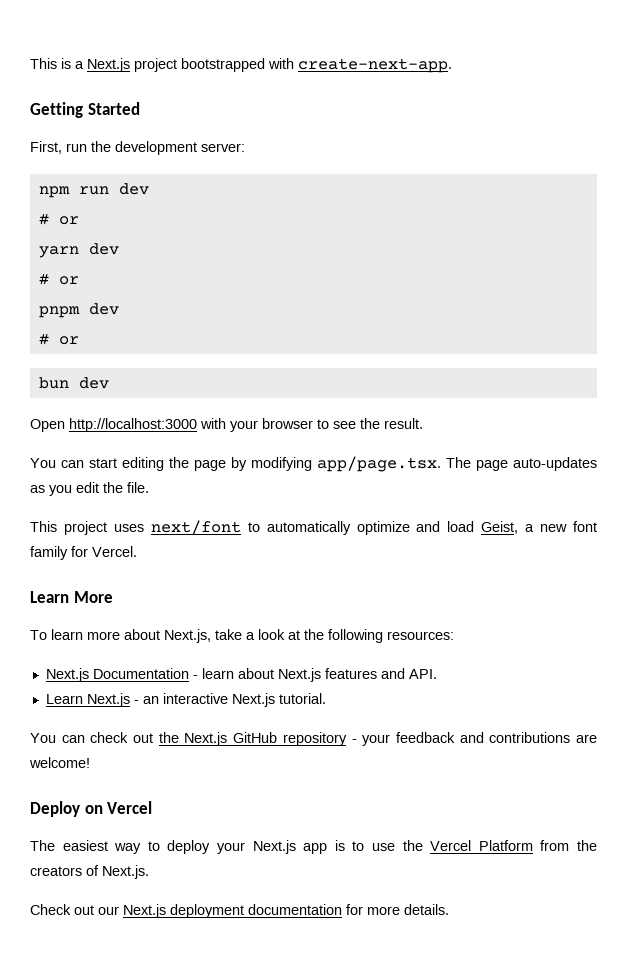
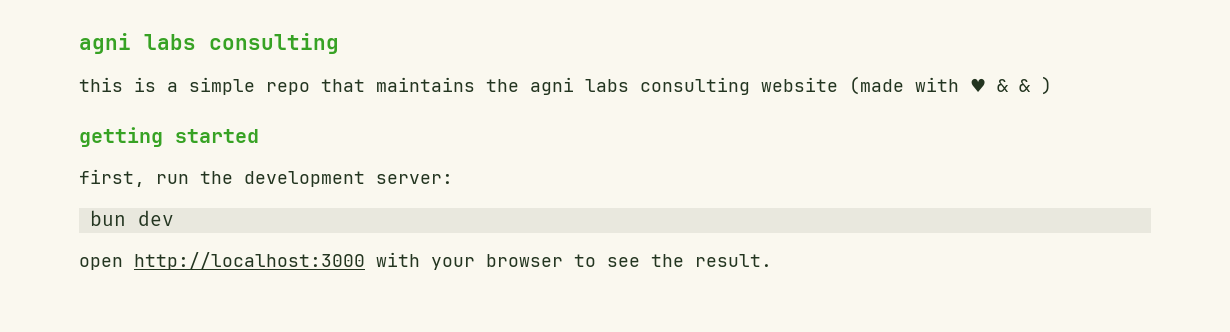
[30,58,452,73] [30,102,140,118] [30,141,245,155] [38,183,149,198] [38,213,79,225] [38,243,119,258] [38,273,79,285] [38,303,119,318] [38,333,79,345] This is a Next.js project bootstrapped with create-next-app. // Getting Started // First, run the development server: // npm run dev // # or // yarn dev // # or // pnpm dev // # or -> [79,33,339,54] [79,76,1052,95] [79,127,259,147] [79,169,453,187] agni labs consulting // this is a simple repo that maintains the agni labs consulting website (made with ♥ & & ) // getting started // first, run the development server:
[30,419,65,432] Open -> [79,257,123,270] open
[30,456,597,472] [30,482,149,496] [30,520,598,535] [30,546,137,560] [30,591,113,603] [30,629,454,643] [45,668,437,682] [45,693,326,707] [30,732,597,746] [29,757,90,768] [30,801,153,817] [30,840,598,854] [30,865,149,879] [30,904,449,918] // You can start editing the page by modifying app/page.tsx. The page auto-updates as you edit the file. // This project uses next/font to automatically optimize and load Geist, a new font family for Vercel. // Learn More // To learn more about Next.js, take a look at the following resources: // Next.js Documentation - learn about Next.js features and API. // Learn Next.js - an interactive Next.js tutorial. // You can check out the Next.js GitHub repository - your feedback and contributions are welcome! // Deploy on Vercel // The easiest way to deploy your Next.js app is to use the Vercel Platform from the creators of Next.js. // Check out our Next.js deployment documentation for more details. -> (772, 260) none

